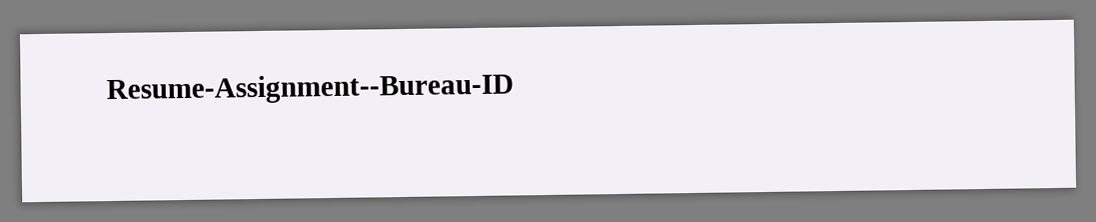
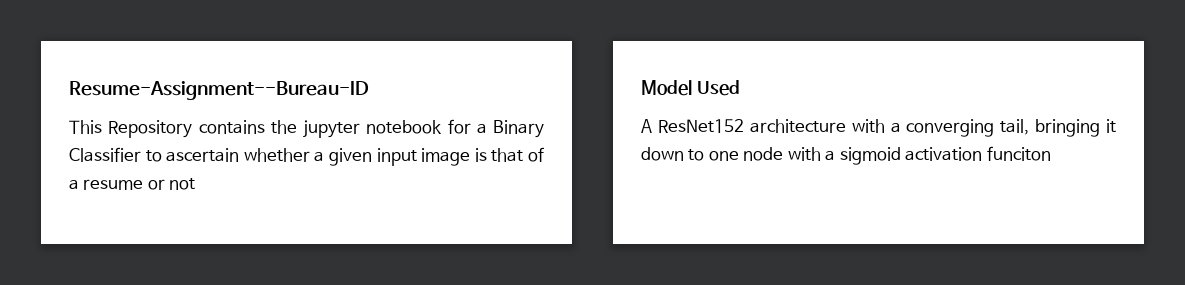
(514, 89) none -> [69,119,544,138] [69,147,545,166] [69,178,196,190] [641,80,740,96] [641,119,1116,137] [641,146,1051,165] // This Repository contains the jupyter notebook for a Binary Classifier to ascertain whether a given input image is that of a resume or not // Model Used // A ResNet152 architecture with a converging tail, bringing it down to one node with a sigmoid activation funciton

